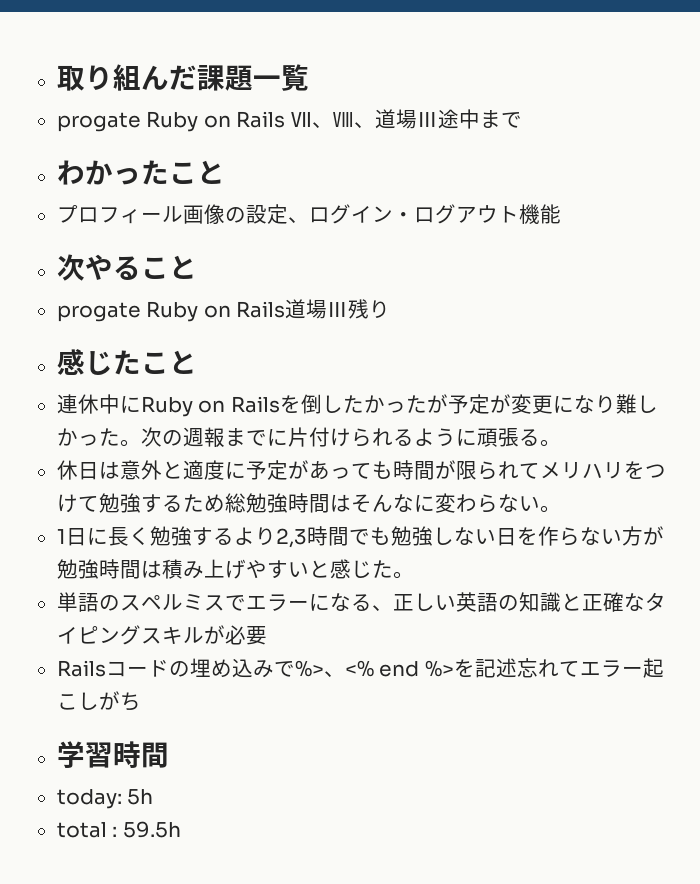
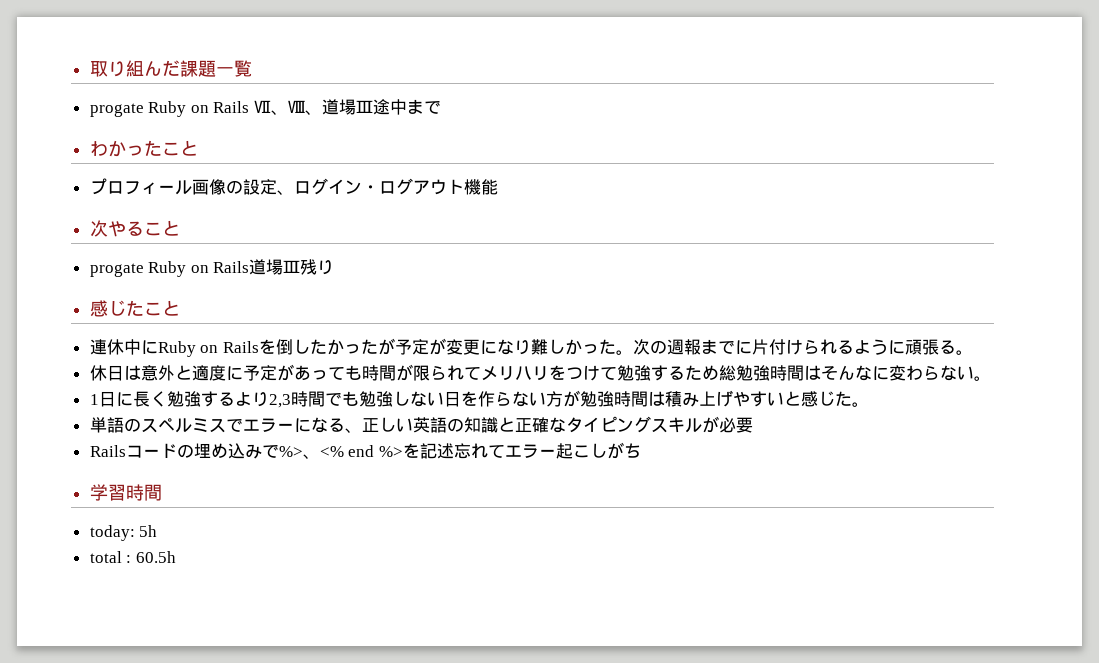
[122,821,181,838] 59.5h -> [135,551,176,563] 60.5h

